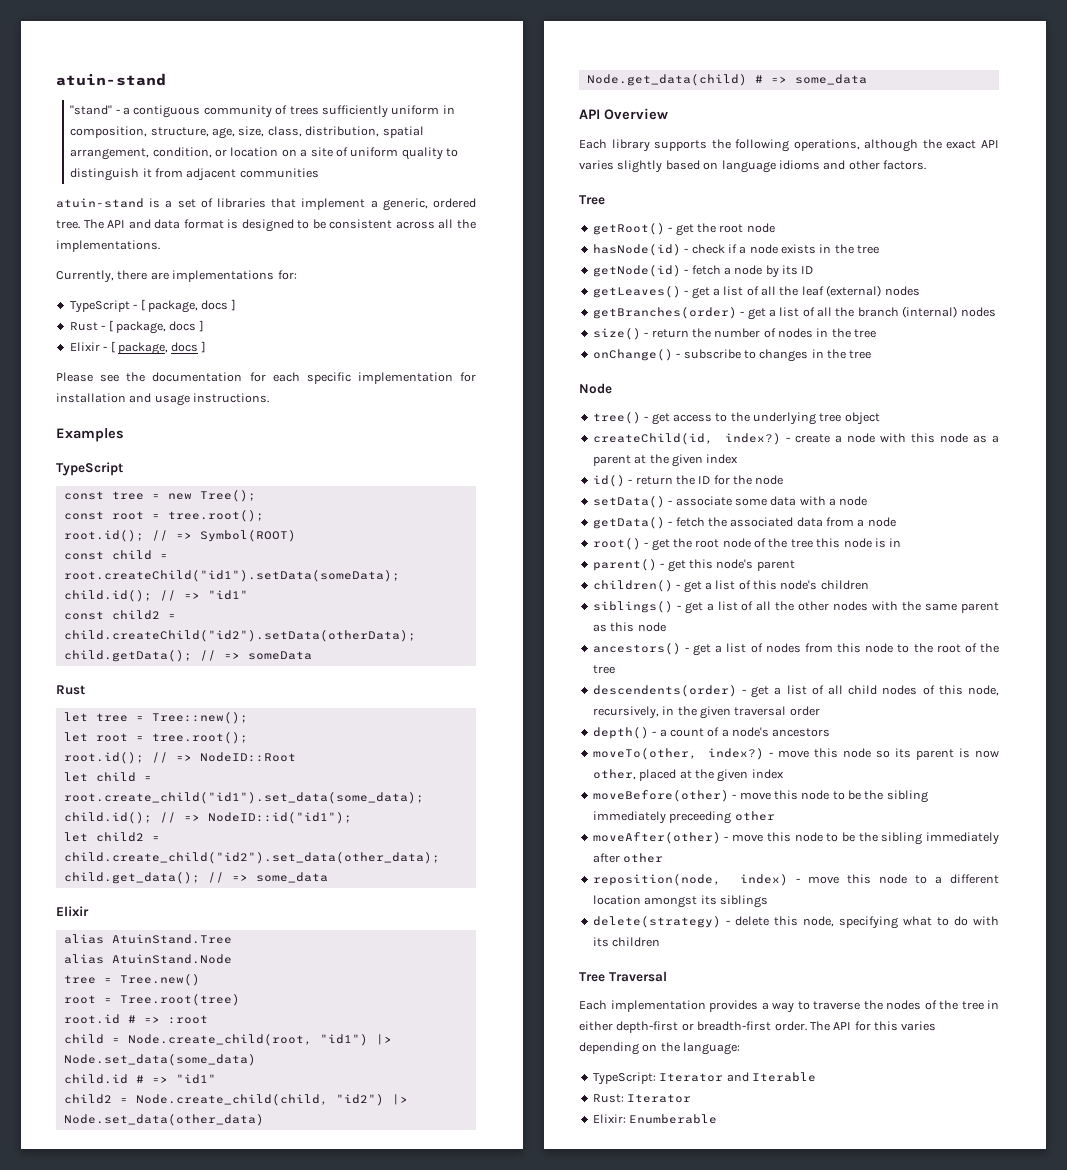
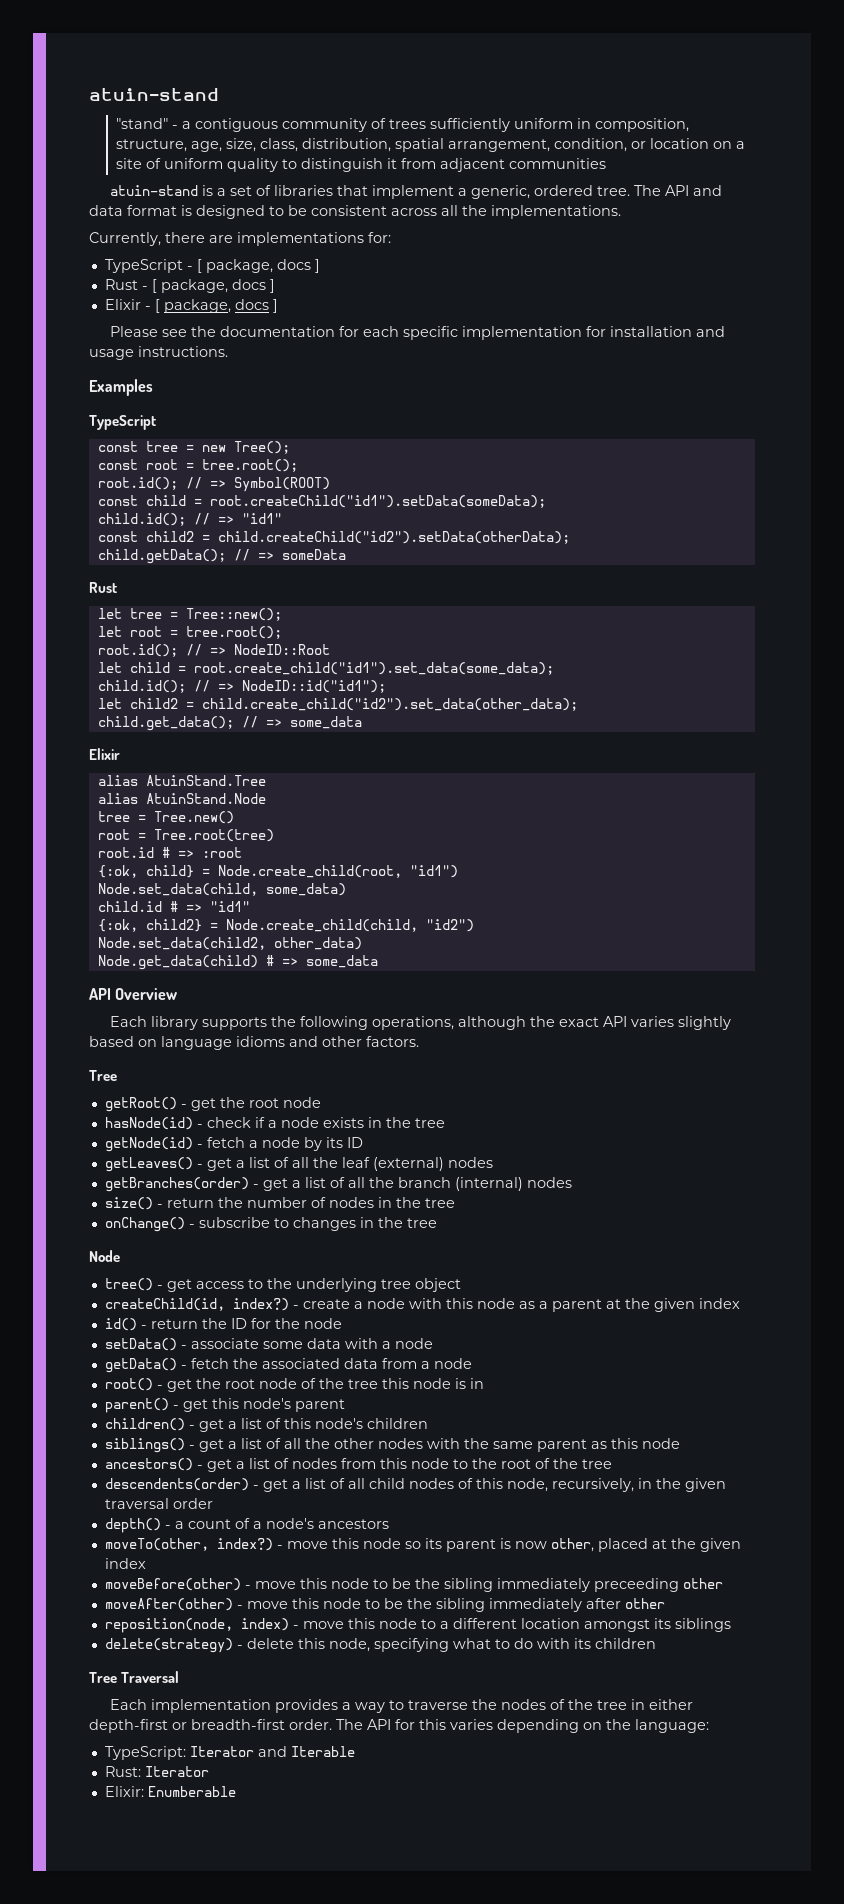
[63,1034,104,1044] child -> [97,865,194,878] {:ok, child}
[375,1034,392,1045] [63,1054,256,1066] |> Node.set_data(some_data) -> [97,883,346,896] // Node.set_data(child, some_data)
[63,1094,112,1104] child2 -> [97,919,202,932] {:ok, child2}
[391,1094,408,1105] [63,1114,264,1126] |> Node.set_data(other_data) -> [97,937,362,950] // Node.set_data(child2, other_data)

